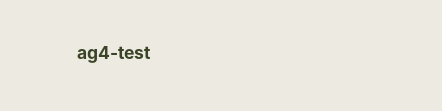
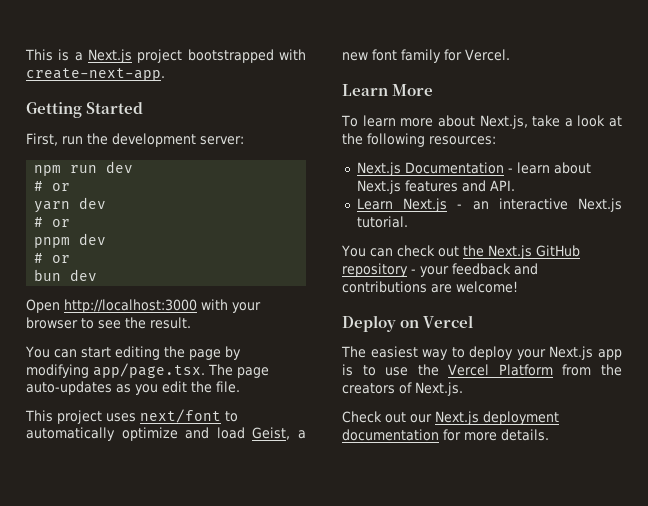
[77,46,151,63] ag4-test -> [25,49,306,63] [26,68,165,81] [26,102,144,118] [26,133,244,147] [34,161,134,176] [34,181,71,191] [34,197,107,213] [34,217,71,227] [34,233,107,248] [34,253,71,263] [34,269,98,281] [26,299,261,313] [26,317,191,329] [25,346,241,360] [26,363,269,378] [26,381,240,395] [25,409,238,424] [26,427,306,441] [342,49,510,63] [342,84,434,96] [341,115,622,129] [342,133,496,147] [356,162,591,176] [356,180,515,194] [356,198,622,212] [356,216,408,228] [341,245,580,259] [342,263,538,277] [342,281,518,293] [342,315,474,332] [341,346,622,360] [342,364,622,376] [342,382,463,396] [342,411,559,425] [342,429,549,441] This is a Next.js project bootstrapped with create-next-app. // Getting Started // First, run the development server: // npm run dev // # or // yarn dev // # or // pnpm dev // # or // bun dev // Open http://localhost:3000 with your browser to see the result. // You can start editing the page by modifying app/page.tsx. The page auto-updates as you edit the file. // This project uses next/font to automatically optimize and load Geist, a new font family for Vercel. // Learn More // To learn more about Next.js, take a look at the following resources: // Next.js Documentation - learn about Next.js features and API. // Learn Next.js - an interactive Next.js tutorial. // You can check out the Next.js GitHub repository - your feedback and contributions are welcome! // Deploy on Vercel // The easiest way to deploy your Next.js app is to use the Vercel Platform from the creators of Next.js. // Check out our Next.js deployment documentation for more details.

